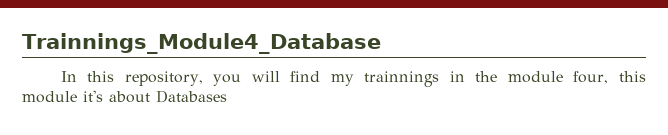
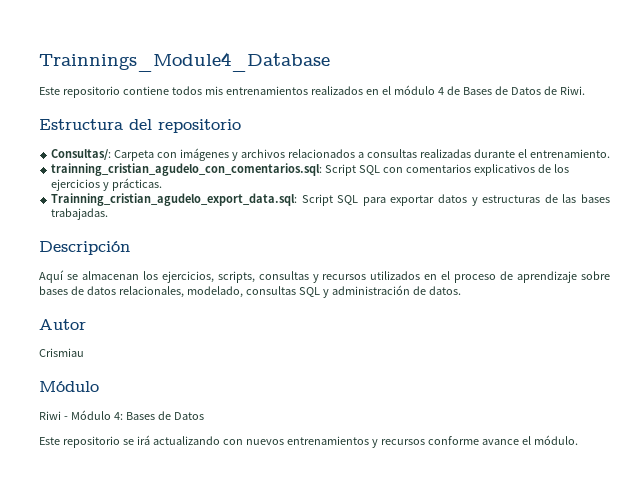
[60,71,646,87] [22,90,227,103] In this repository, you will find my trainnings in the module four, this module it's about Databases -> [39,85,585,98] [39,119,241,133] [51,148,610,161] [51,163,569,176] [51,178,163,191] [51,193,610,206] [51,208,109,220] [39,241,130,255] [39,270,610,283] [39,285,461,298] [39,319,86,330] [39,348,84,357] [39,381,99,392] [39,410,204,420] [39,435,578,448] Este repositorio contiene todos mis entrenamientos realizados en el módulo 4 de Bases de Datos de Riwi. // Estructura del repositorio // Consultas/: Carpeta con imágenes y archivos relacionados a consultas realizadas durante el entrenamiento. // trainning_cristian_agudelo_con_comentarios.sql: Script SQL con comentarios explicativos de los ejercicios y prácticas. // Trainning_cristian_agudelo_export_data.sql: Script SQL para exportar datos y estructuras de las bases trabajadas. // Descripción // Aquí se almacenan los ejercicios, scripts, consultas y recursos utilizados en el proceso de aprendizaje sobre bases de datos relacionales, modelado, consultas SQL y administración de datos. // Autor // Crismiau // Módulo // Riwi - Módulo 4: Bases de Datos // Este repositorio se irá actualizando con nuevos entrenamientos y recursos conforme avance el módulo.

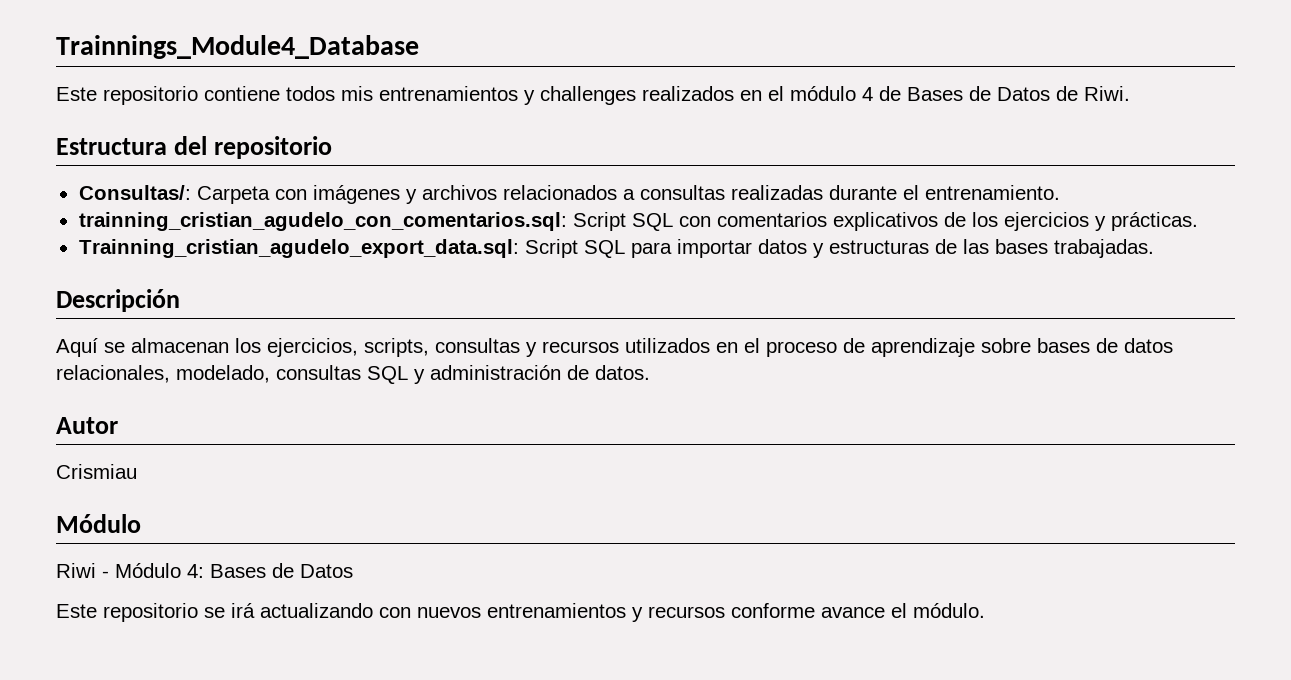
(308, 90) none -> [524,86,636,105] y challenges
[390,195,435,206] exportar -> [676,239,752,258] importar

